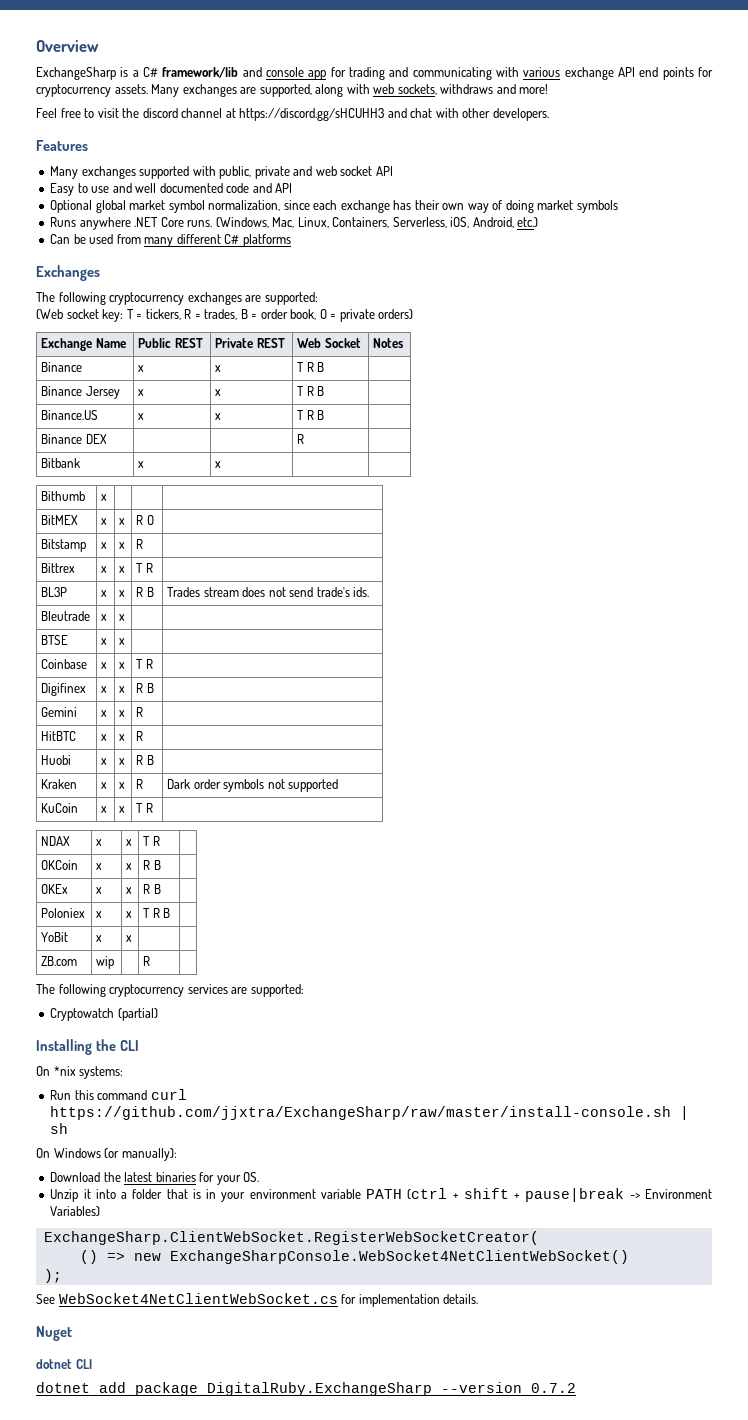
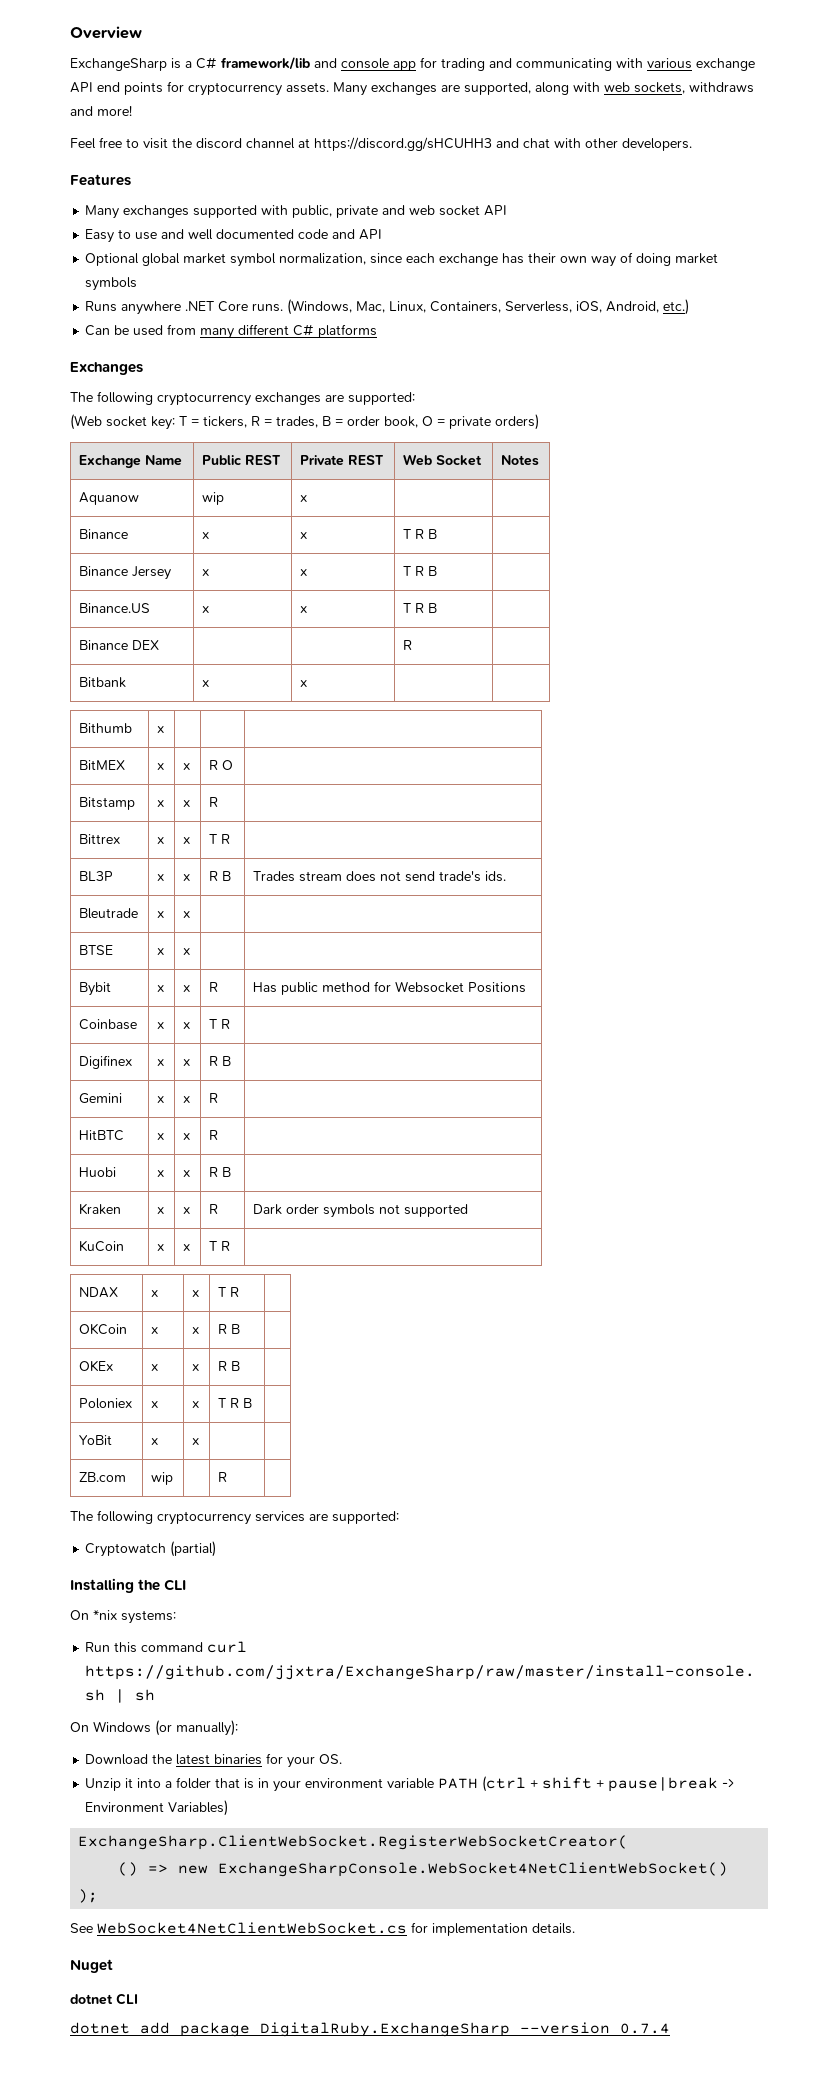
(405, 343) none -> [79,492,140,505] [202,492,225,505] [300,495,308,502] // Aquanow | wip | x | |
(126, 641) none -> [79,982,112,996] [157,985,165,992] [183,985,191,992] [209,982,219,992] [253,981,527,995] // Bybit | x | x | R | Has public method for Websocket Positions
[531,1383,576,1393] 0.7.2 -> [620,2023,670,2034] 0.7.4

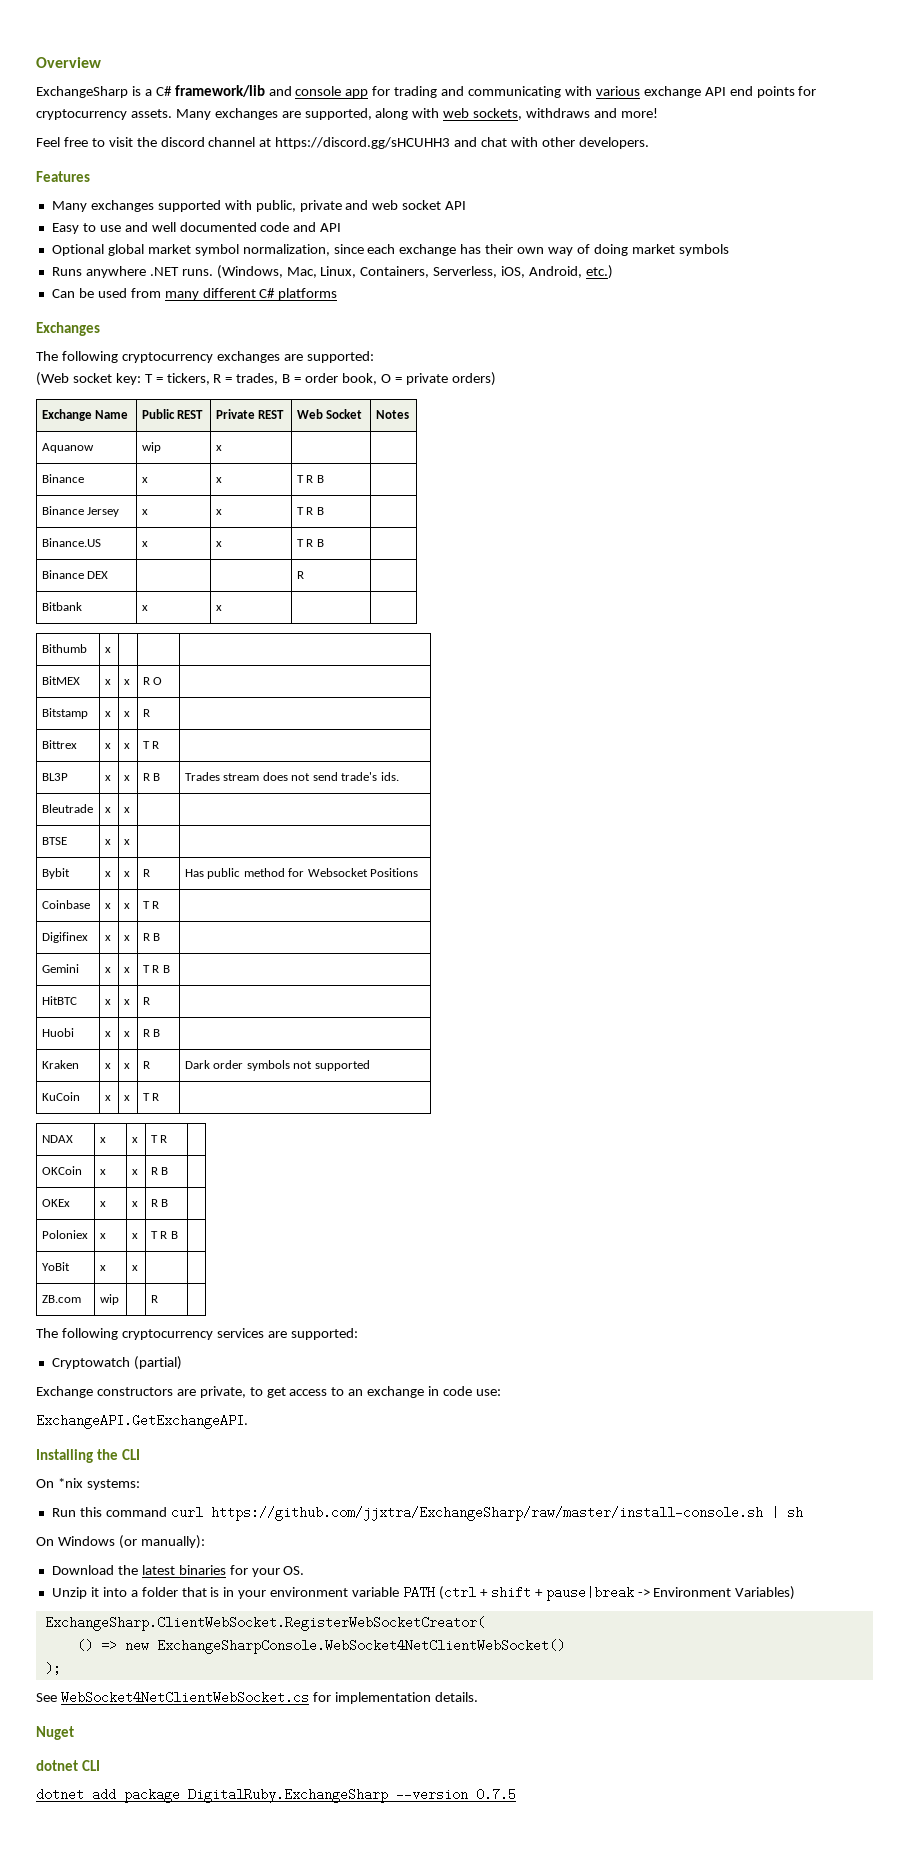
[218,301,249,312] Core -> (179, 271) none
[209,1093,219,1103] R -> [142,965,170,973] T R B
(217, 1549) none -> [36,1386,501,1398] [36,1414,248,1429] // Exchange constructors are private, to get access to an exchange in code use: // ExchangeAPI.GetExchangeAPI.
[620,2023,670,2034] 0.7.4 -> [476,1788,516,1801] 0.7.5

